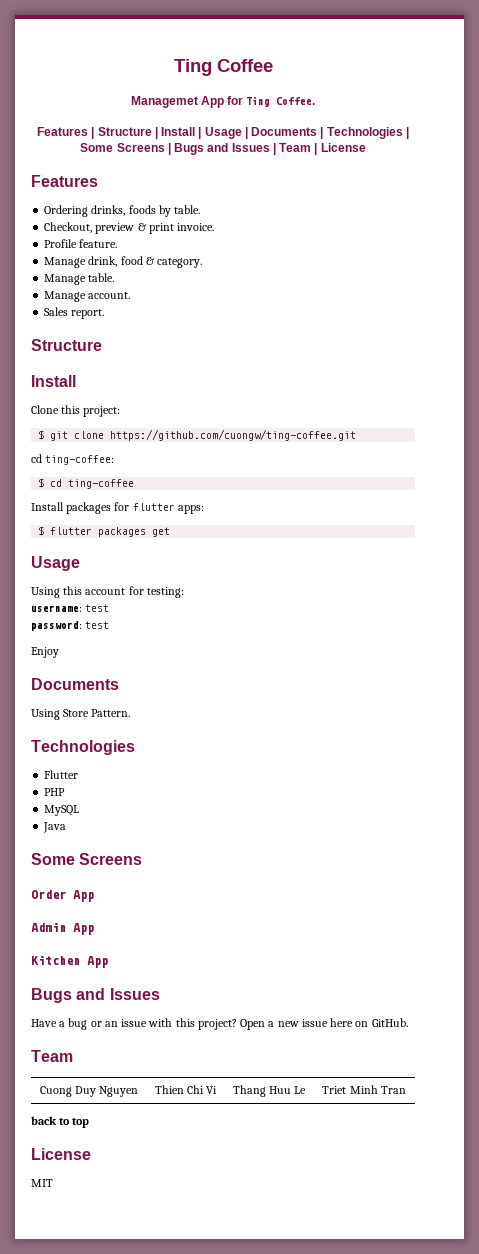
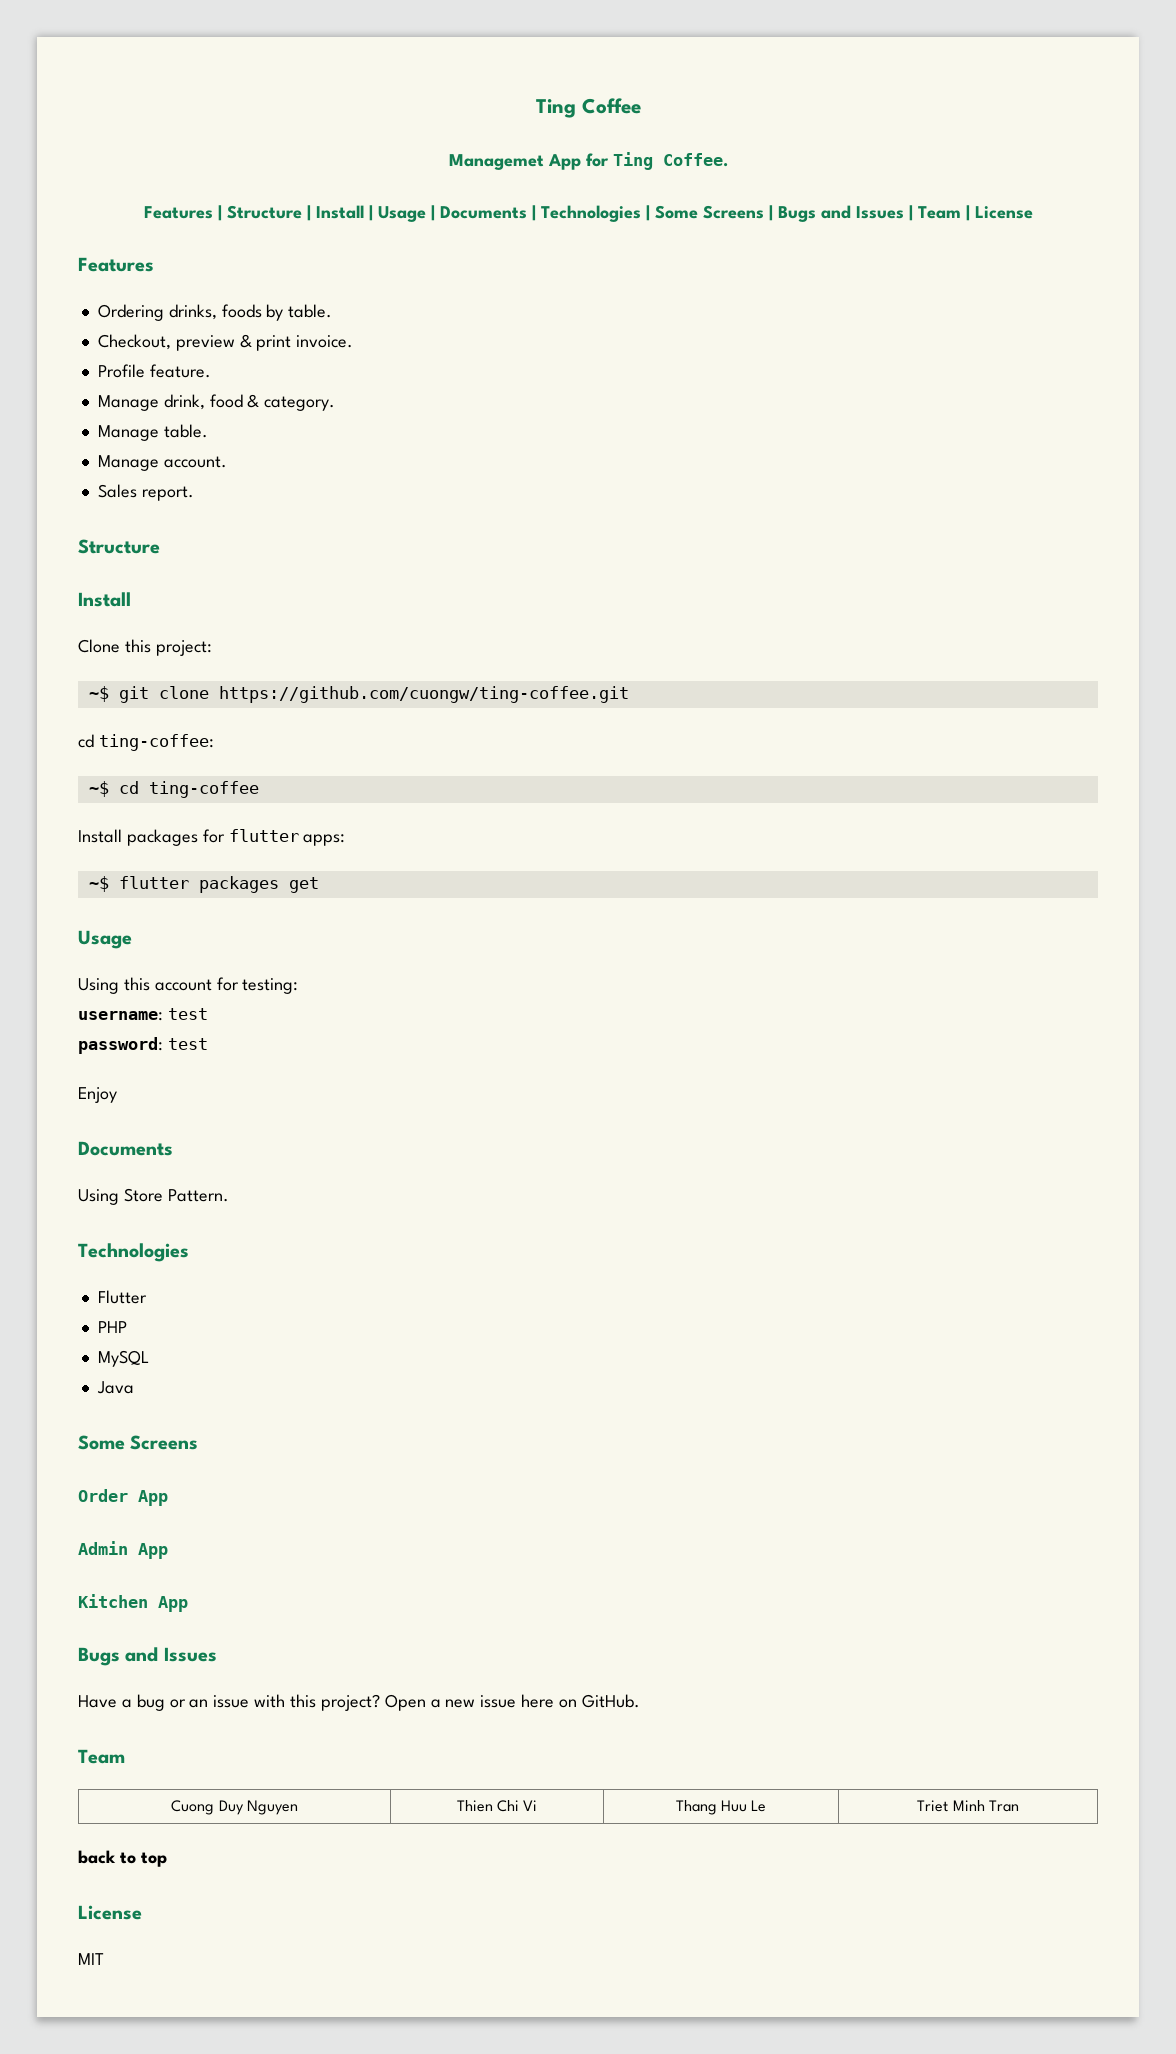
[38,430,45,440] $ -> [88,686,109,702] ~$
[38,478,45,488] $ -> [88,781,109,797] ~$
[38,526,45,536] $ -> [88,876,109,892] ~$

